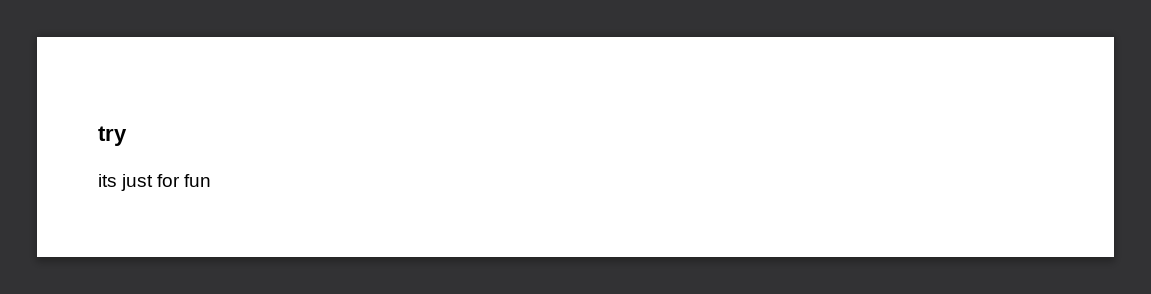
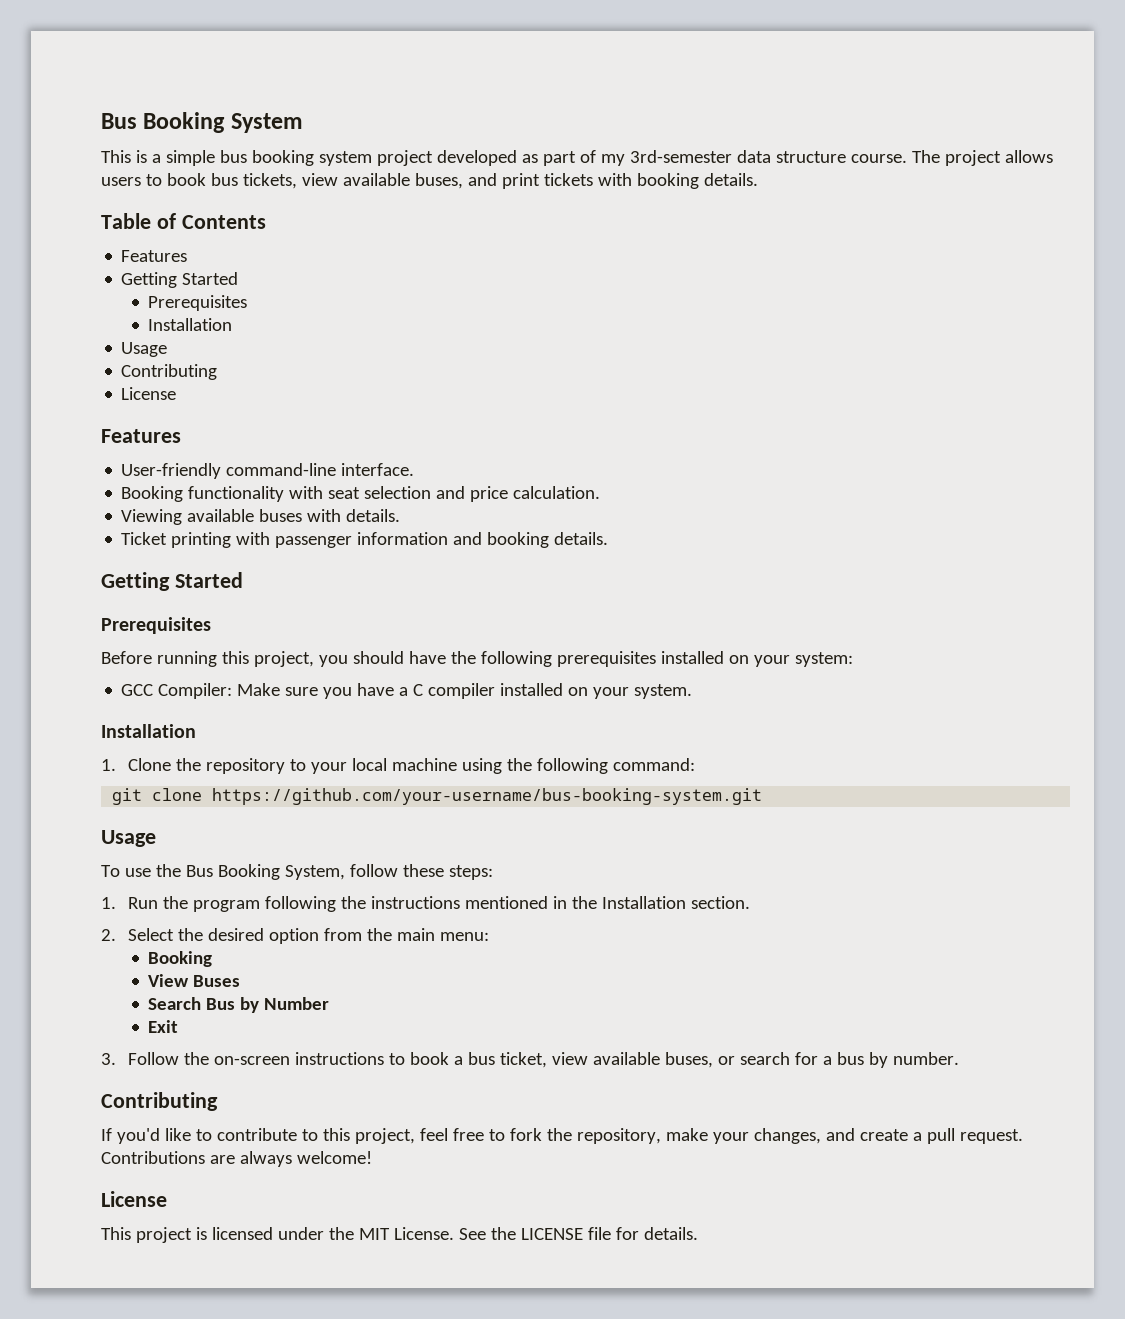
[98,126,127,146] [98,174,212,191] try // its just for fun -> [101,112,303,133] [101,150,1053,166] [101,173,758,189] [101,213,266,229] [121,250,188,262] [121,272,239,288] [148,295,248,311] [148,318,233,331] [121,342,168,357] [121,364,218,380] [121,387,177,400] [101,429,181,443] [121,463,415,479] [121,486,601,502] [121,509,401,525] [121,532,609,548] [101,572,243,591] [101,617,211,634] [101,651,853,667] [121,683,693,699] [101,724,196,738] [101,758,695,774] [112,788,763,805] [101,830,156,847] [101,864,493,880] [101,896,750,912] [101,928,489,944] [148,951,213,967] [148,974,241,987] [148,997,330,1013] [148,1020,179,1033] [101,1052,959,1068] [101,1092,218,1111] [101,1128,1023,1144] [101,1151,372,1167] [101,1191,167,1207] [101,1227,698,1243] Bus Booking System // This is a simple bus booking system project developed as part of my 3rd-semester data structure course. The project allows users to book bus tickets, view available buses, and print tickets with booking details. // Table of Contents // Features // Getting Started // Prerequisites // Installation // Usage // Contributing // License // Features // User-friendly command-line interface. // Booking functionality with seat selection and price calculation. // Viewing available buses with details. // Ticket printing with passenger information and booking details. // Getting Started // Prerequisites // Before running this project, you should have the following prerequisites installed on your system: // GCC Compiler: Make sure you have a C compiler installed on your system. // Installation // 1. Clone the repository to your local machine using the following command: // git clone https://github.com/your-username/bus-booking-system.git // Usage // To use the Bus Booking System, follow these steps: // 1. Run the program following the instructions mentioned in the Installation section. // 2. Select the desired option from the main menu: // Booking // View Buses // Search Bus by Number // Exit // 3. Follow the on-screen instructions to book a bus ticket, view available buses, or search for a bus by number. // Contributing // If you'd like to contribute to this project, feel free to fork the repository, make your changes, and create a pull request. Contributions are always welcome! // License // This project is licensed under the MIT License. See the LICENSE file for details.

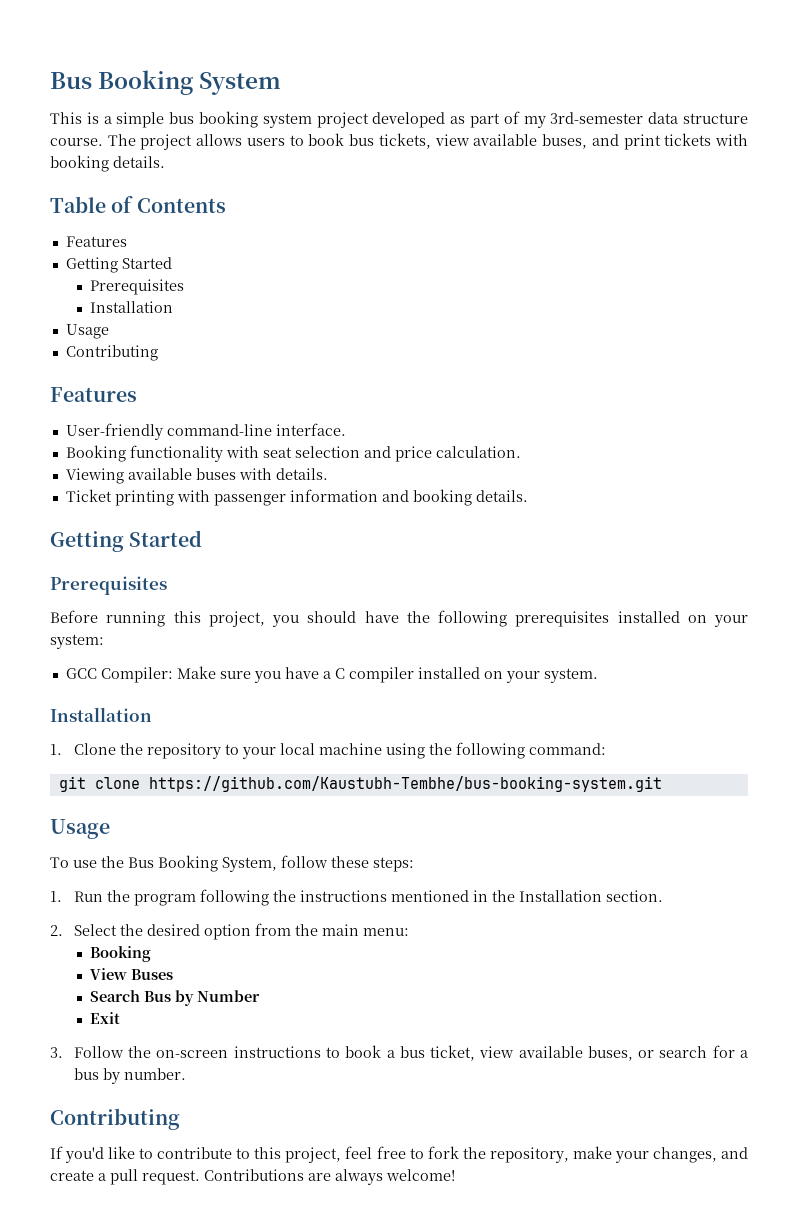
[121,387,177,400] // License -> (158, 353) none
[212,788,763,805] https://github.com/your-username/bus-booking-system.git -> [148,776,662,792] https://github.com/Kaustubh-Tembhe/bus-booking-system.git
[101,1191,167,1207] [101,1227,698,1243] // License // This project is licensed under the MIT License. See the LICENSE file for details. -> (455, 1175) none

